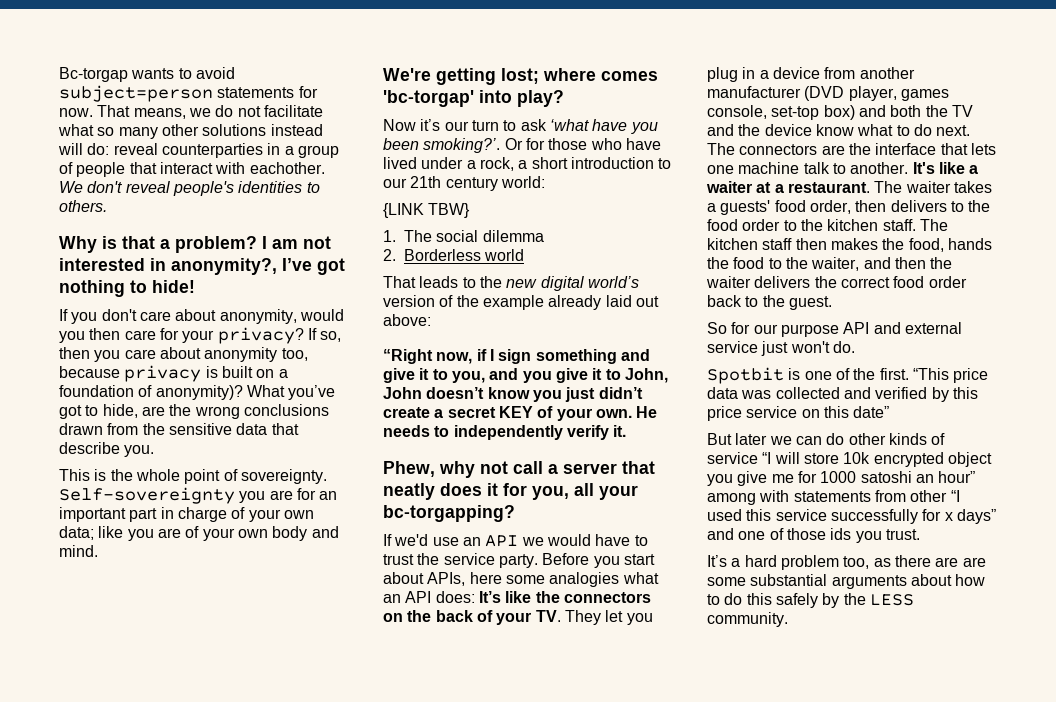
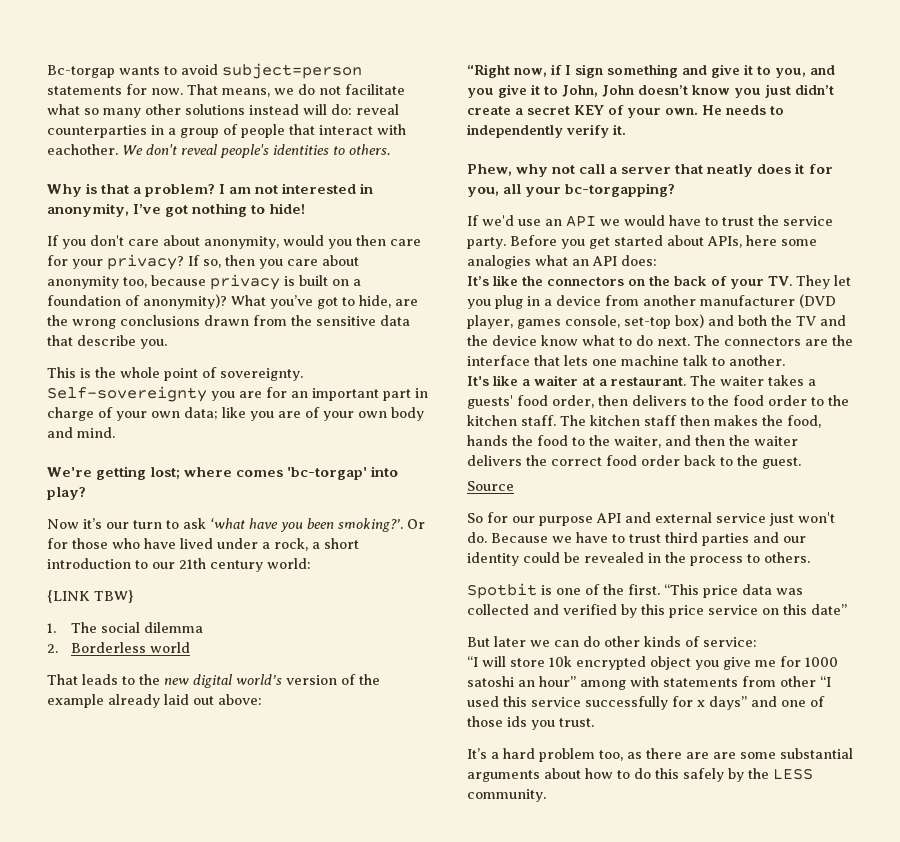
[171,258,277,275] anonymity?, -> [47,203,129,217] anonymity,
[623,554,655,565] start -> [589,235,663,249] get started
(475, 597) none -> (657, 260) //
(909, 168) none -> (785, 360) //
(832, 303) none -> [467,481,514,491] // Source
(855, 347) none -> [491,532,806,546] [467,552,810,566] Because we have to trust third parties and our identity could be revealed in the process to others.
[707,452,758,464] service -> [703,637,757,647] service: //

